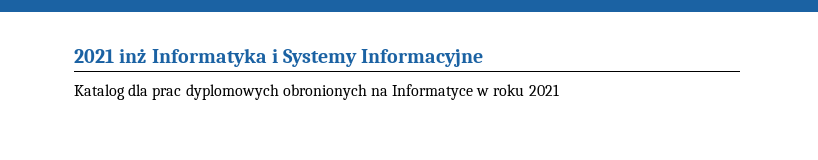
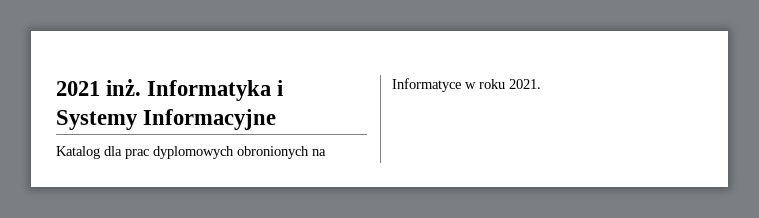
[74,49,147,63] 2021 inż -> [56,79,142,96] 2021 inż.
[528,84,559,96] 2021 -> [509,79,541,89] 2021.

